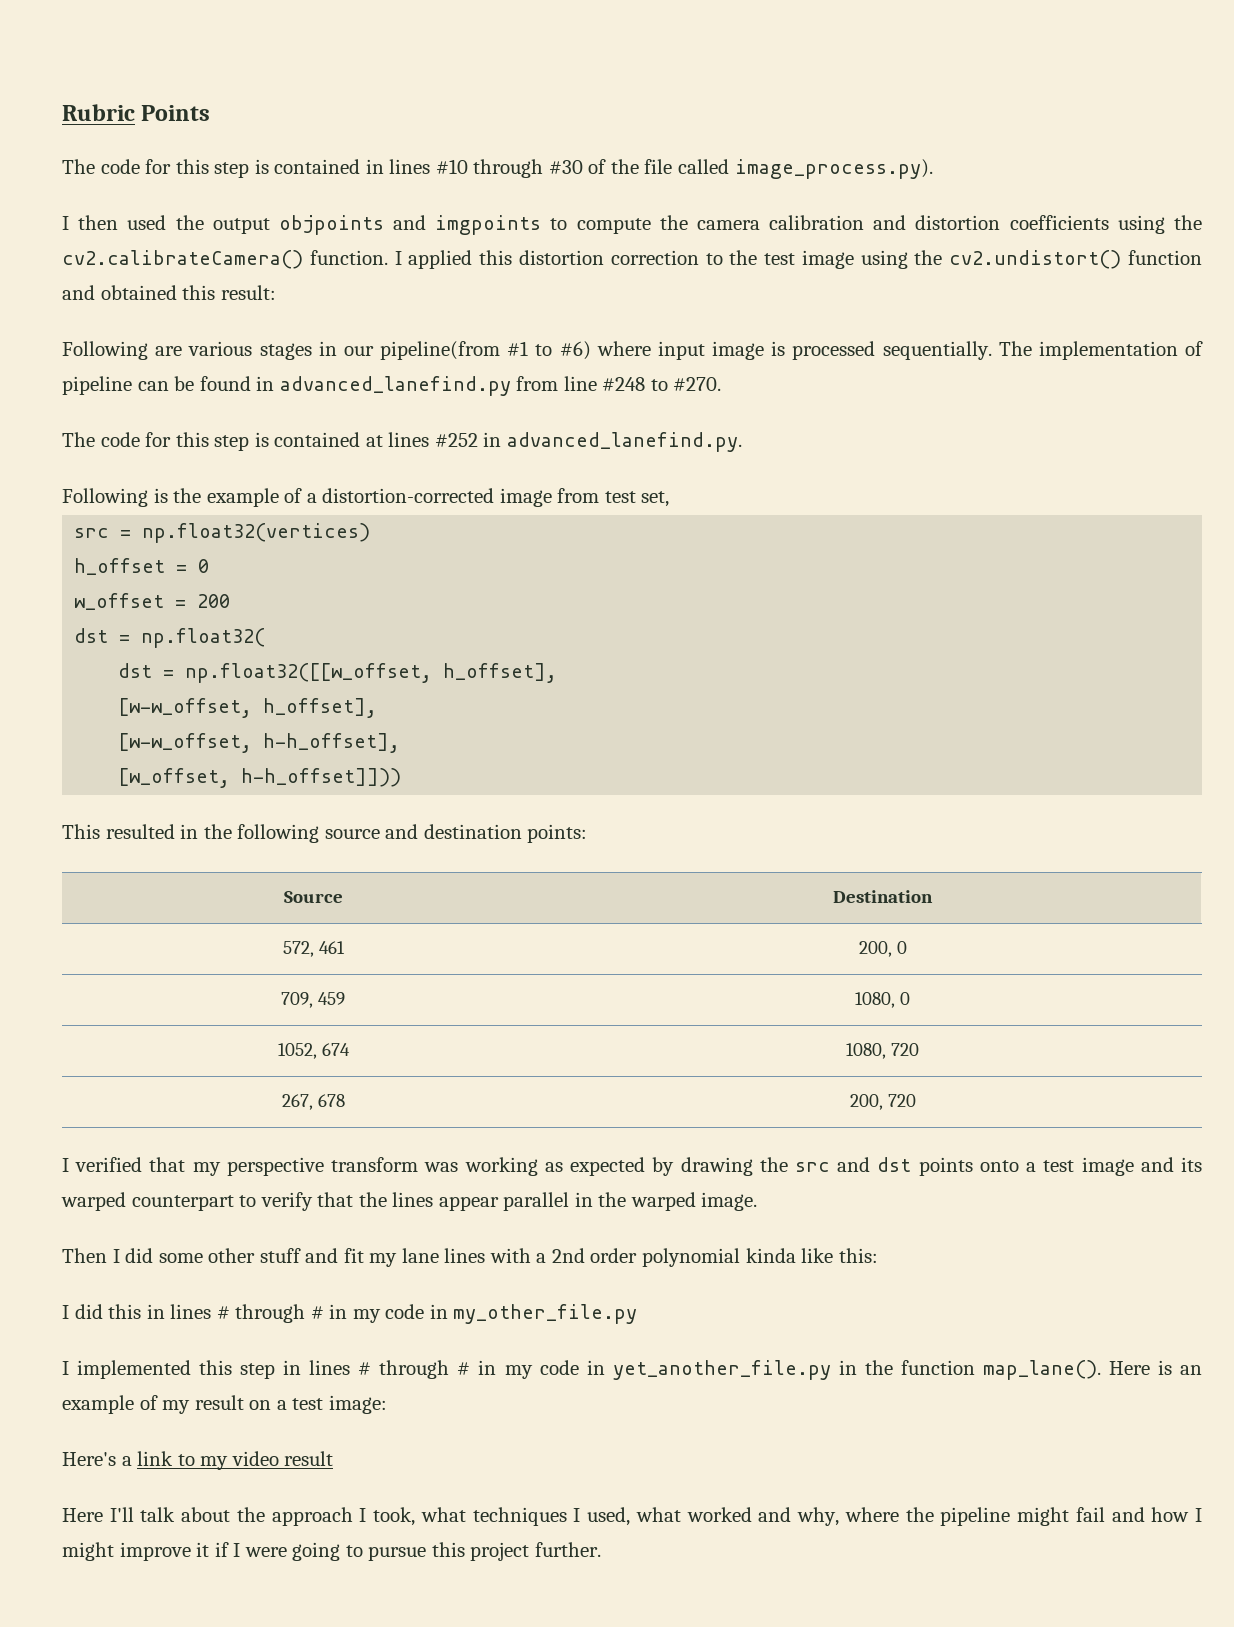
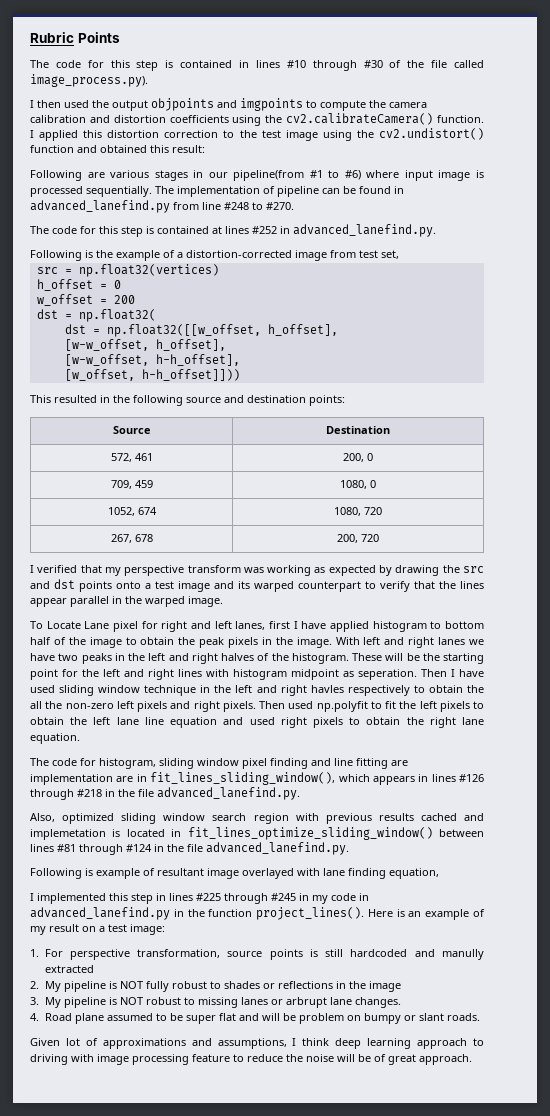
[62,1248,878,1267] [62,1304,638,1324] Then I did some other stuff and fit my lane lines with a 2nd order polynomial kinda like this: // I did this in lines # through # in my code in my_other_file.py -> [30,621,485,632] [30,637,484,648] [30,653,484,664] [30,669,484,680] [30,685,484,696] [30,701,484,712] [30,717,485,728] [30,733,80,744] [30,758,408,769] [30,772,484,785] [30,787,300,800] [30,813,485,824] [30,827,484,840] [30,842,349,855] [30,868,439,879] To Locate Lane pixel for right and left lanes, first I have applied histogram to bottom half of the image to obtain the peak pixels in the image. With left and right lanes we have two peaks in the left and right halves of the histogram. These will be the starting point for the left and right lines with histogram midpoint as seperation. Then I have used sliding window technique in the left and right havles respectively to obtain the all the non-zero left pixels and right pixels. Then used np.polyfit to fit the left pixels to obtain the left lane line equation and used right pixels to obtain the right lane equation. // The code for histogram, sliding window pixel finding and line fitting are implementation are in fit_lines_sliding_window(), which appears in lines #126 through #218 in the file advanced_lanefind.py. // Also, optimized sliding window search region with previous results cached and implemetation is located in fit_lines_optimize_sliding_window() between lines #81 through #124 in the file advanced_lanefind.py. // Following is example of resultant image overlayed with lane finding equation,
[358,1360,831,1380] # through # in my code in yet_another_file.py -> [196,893,369,904] [30,907,170,920] #225 through #245 in my code in advanced_lanefind.py
[982,1360,1101,1380] map_lane(). -> [256,907,365,920] project_lines().
[62,1451,334,1470] [62,1507,1202,1526] [62,1542,601,1561] Here's a link to my video result // Here I'll talk about the approach I took, what techniques I used, what worked and why, where the pipeline might fail and how I might improve it if I were going to pursue this project further. -> [30,949,484,960] [44,965,94,973] [30,981,401,992] [30,997,401,1008] [30,1013,480,1024] [30,1038,485,1049] [30,1054,472,1065] 1. For perspective transformation, source points is still hardcoded and manully extracted // 2. My pipeline is NOT fully robust to shades or reflections in the image // 3. My pipeline is NOT robust to missing lanes or arbrupt lane changes. // 4. Road plane assumed to be super flat and will be problem on bumpy or slant roads. // Given lot of approximations and assumptions, I think deep learning approach to driving with image processing feature to reduce the noise will be of great approach.

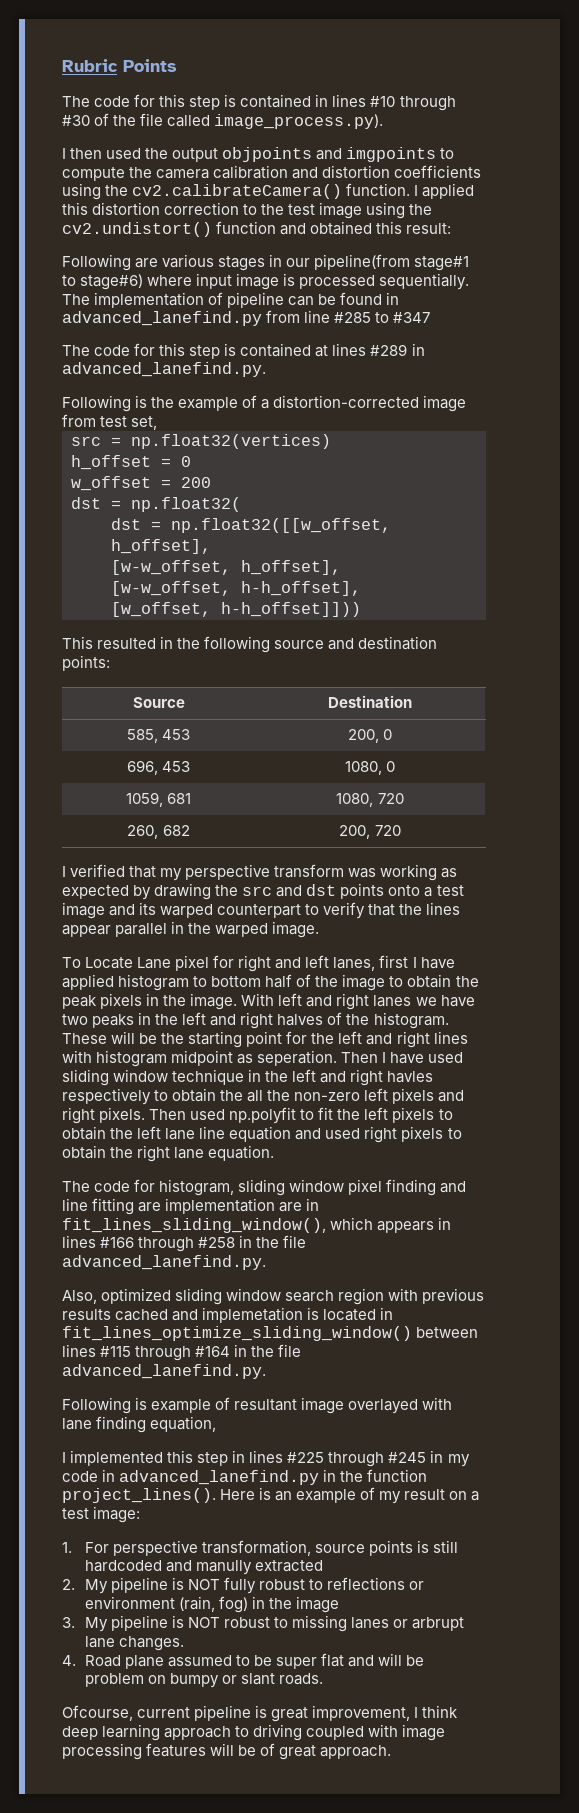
[309,170,361,180] #1 to #6) -> [414,256,470,271] [62,274,144,290] stage#1 to stage#6)
[224,202,294,210] #248 to #270. -> [334,312,431,323] #285 to #347
[252,226,277,234] #252 -> [370,344,408,356] #289
[110,453,153,462] 572, 461 -> [126,729,191,743] 585, 453
[110,480,153,489] 709, 459 -> [126,760,191,775] 696, 453
[107,507,157,516] 1052, 674 -> [125,792,192,807] 1059, 681
[110,534,153,543] 267, 678 -> [127,825,190,839] 260, 682
[459,774,484,782] [30,789,102,800] #126 through #218 -> [100,1237,236,1252] #166 through #258
[57,844,152,855] #81 through #124 -> [100,1346,231,1361] #115 through #164
[223,981,333,989] shades or reflections -> [326,1577,424,1590] [84,1596,248,1613] reflections or environment (rain, fog)
[30,1038,287,1049] Given lot of approximations and assumptions, -> [62,1705,411,1722] Ofcourse, current pipeline is great improvement,
(68, 1059) none -> [306,1726,365,1740] coupled
[192,1054,334,1062] feature to reduce the noise -> [146,1743,207,1757] features

